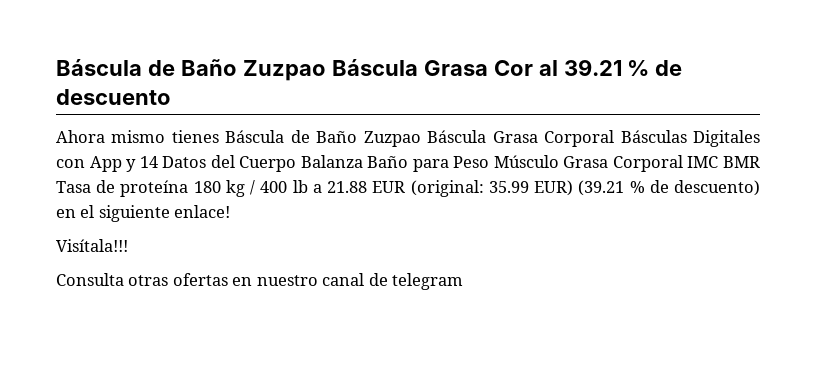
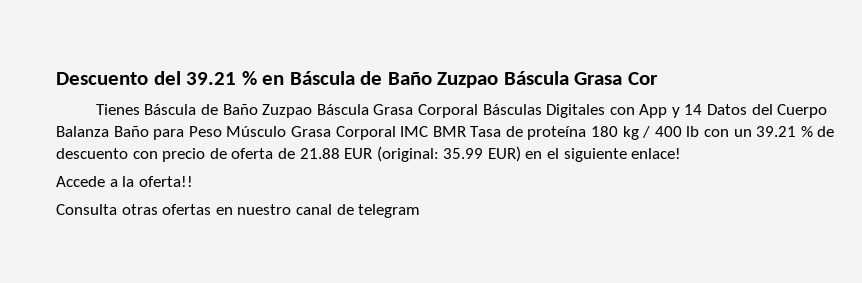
(56, 67) none -> [56,71,285,85] Descuento del 39.21 % en
[538,59,683,76] [56,89,171,105] [56,130,219,143] al 39.21 % de descuento // Ahora mismo tienes -> [95,104,140,115] // Tienes
[312,184,322,193] a -> [704,126,835,137] [56,148,295,162] con un 39.21 % de descuento con precio de oferta de
[578,180,761,196] (39.21 % de descuento) -> (521, 154) none
[56,239,128,252] Visítala!!! -> [56,176,193,187] Accede a la oferta!!

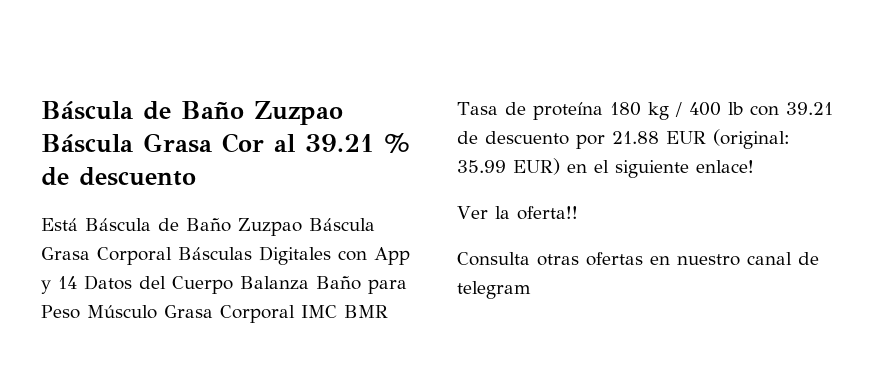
[56,71,285,85] Descuento del 39.21 % en -> (41, 110) none
[95,104,140,115] // Tienes -> [274,133,410,153] [41,167,196,186] [41,218,78,231] al 39.21 % de descuento // Está
[733,126,835,137] [56,148,295,162] un 39.21 % de descuento con precio de oferta de -> [785,102,833,115] [457,131,605,149] 39.21 de descuento por
[56,176,118,187] Accede a -> [457,206,488,219] Ver

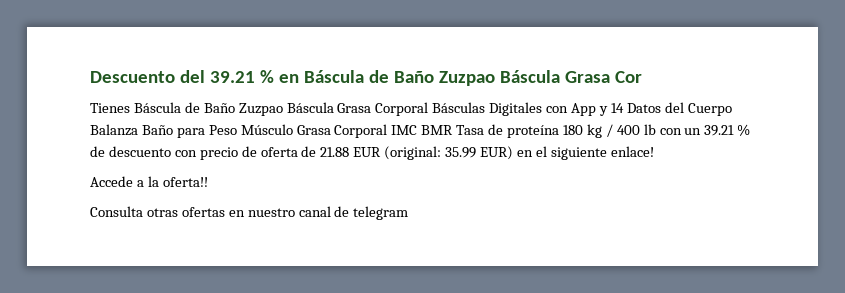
(41, 110) none -> [90,70,299,83] Descuento del 39.21 % en
[274,133,410,153] [41,167,196,186] [41,218,78,231] al 39.21 % de descuento // Está -> [90,103,130,113] // Tienes
[785,102,833,115] [457,131,605,149] 39.21 de descuento por -> [684,124,751,136] [90,146,317,160] un 39.21 % de descuento con precio de oferta de
[457,206,488,219] Ver -> [90,176,144,187] Accede a

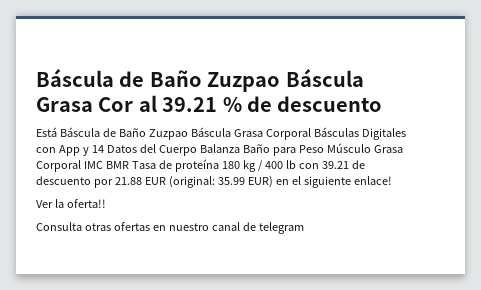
[90,70,299,83] Descuento del 39.21 % en -> (36, 78) none
[90,103,130,113] // Tienes -> [138,95,383,112] [36,127,57,137] al 39.21 % de descuento // Está
[684,124,751,136] [90,146,317,160] un 39.21 % de descuento con precio de oferta de -> [321,160,365,169] [36,176,113,188] 39.21 de descuento por
[90,176,144,187] Accede a -> [36,200,53,208] Ver

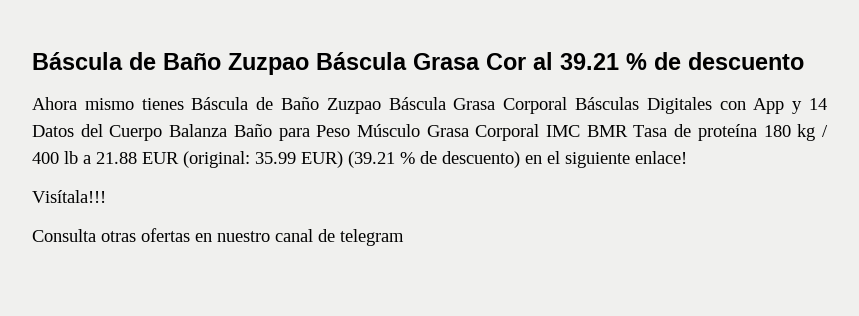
[36,127,57,137] Está -> [32,97,184,110] Ahora mismo tienes
[298,160,365,169] [36,176,113,188] con 39.21 de descuento por -> [83,155,91,164] a
(273, 182) none -> [348,151,520,168] (39.21 % de descuento)
[36,199,106,208] Ver la oferta!! -> [32,190,106,203] Visítala!!!

